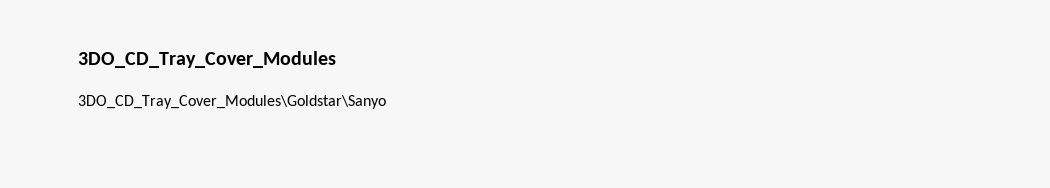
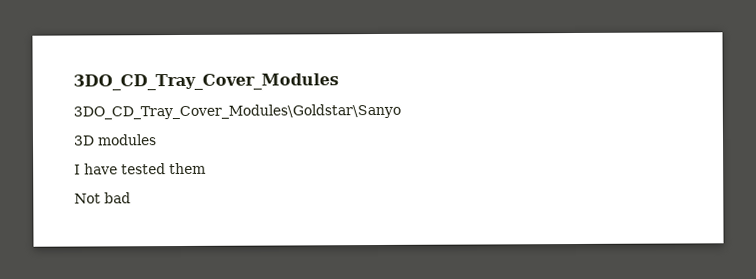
(386, 102) none -> [73,134,157,146] [74,162,206,175] [74,192,131,204] // 3D modules // I have tested them // Not bad

